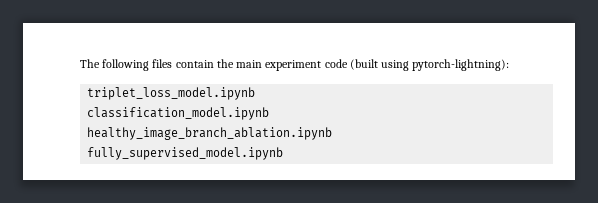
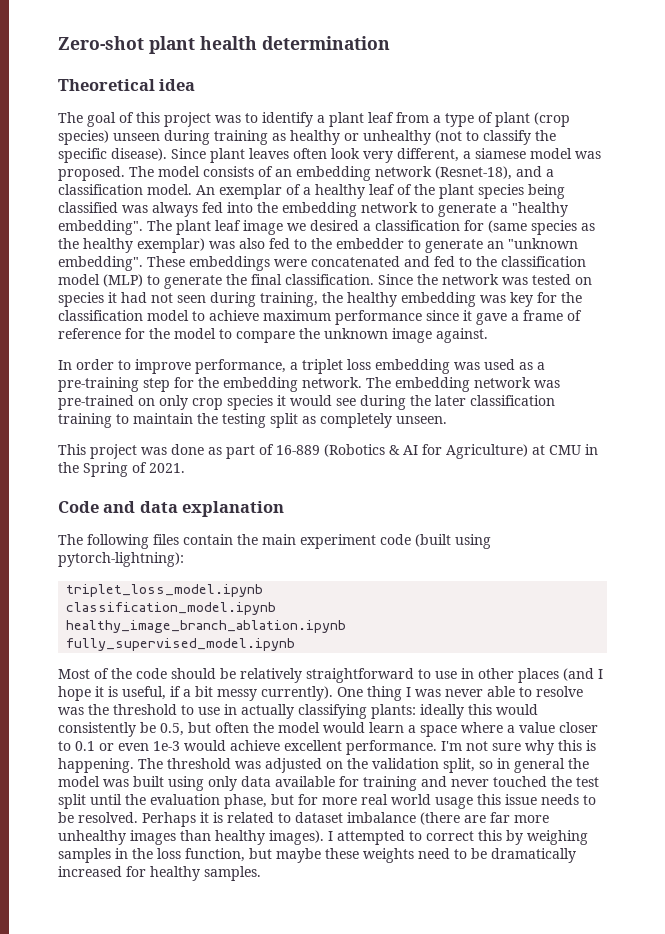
(80, 63) none -> [58,36,390,54] [58,79,196,91] [58,112,570,127] [58,130,556,145] [58,148,601,163] [58,166,554,181] [58,184,565,199] [58,202,568,217] [58,220,595,235] [58,238,578,253] [58,256,586,271] [58,274,592,289] [58,292,582,307] [58,310,582,325] [58,328,488,343] [58,359,545,374] [58,377,560,392] [58,395,555,410] [58,413,447,428] [58,444,598,459] [58,462,185,477] [58,501,285,517] Zero-shot plant health determination // Theoretical idea // The goal of this project was to identify a plant leaf from a type of plant (crop species) unseen during training as healthy or unhealthy (not to classify the specific disease). Since plant leaves often look very different, a siamese model was proposed. The model consists of an embedding network (Resnet-18), and a classification model. An exemplar of a healthy leaf of the plant species being classified was always fed into the embedding network to generate a "healthy embedding". The plant leaf image we desired a classification for (same species as the healthy exemplar) was also fed to the embedder to generate an "unknown embedding". These embeddings were concatenated and fed to the classification model (MLP) to generate the final classification. Since the network was tested on species it had not seen during training, the healthy embedding was key for the classification model to achieve maximum performance since it gave a frame of reference for the model to compare the unknown image against. // In order to improve performance, a triplet loss embedding was used as a pre-training step for the embedding network. The embedding network was pre-trained on only crop species it would see during the later classification training to maintain the testing split as completely unseen. // This project was done as part of 16-889 (Robotics & AI for Agriculture) at CMU in the Spring of 2021. // Code and data explanation //
(284, 153) none -> [58,668,603,683] [58,686,583,701] [58,704,538,719] [58,722,598,737] [58,740,596,755] [58,758,589,773] [58,776,599,791] [58,794,596,809] [58,812,549,827] [58,830,588,845] [58,848,576,863] [58,866,261,881] // Most of the code should be relatively straightforward to use in other places (and I hope it is useful, if a bit messy currently). One thing I was never able to resolve was the threshold to use in actually classifying plants: ideally this would consistently be 0.5, but often the model would learn a space where a value closer to 0.1 or even 1e-3 would achieve excellent performance. I'm not sure why this is happening. The threshold was adjusted on the validation split, so in general the model was built using only data available for training and never touched the test split until the evaluation phase, but for more real world usage this issue needs to be resolved. Perhaps it is related to dataset imbalance (there are far more unhealthy images than healthy images). I attempted to correct this by weighing samples in the loss function, but maybe these weights need to be dramatically increased for healthy samples.

